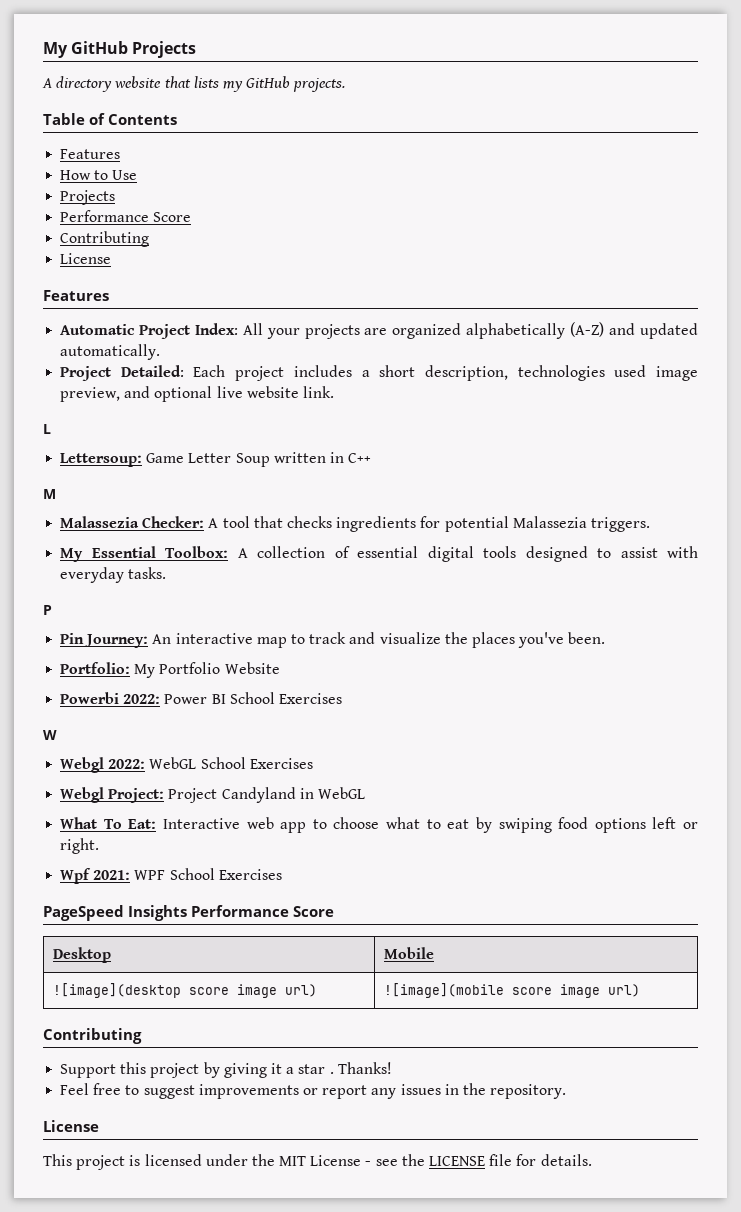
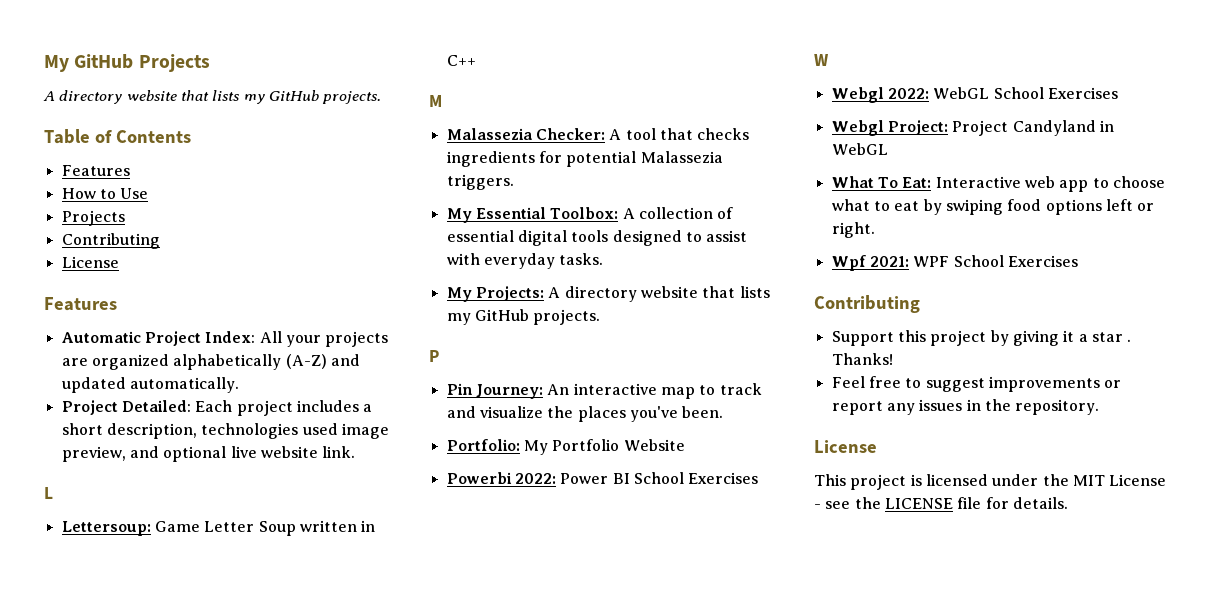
[60,210,192,222] // Performance Score -> (125, 218) none
(167, 573) none -> [446,286,770,302] [446,309,601,325] // My Projects: A directory website that lists my GitHub projects.
[43,905,335,921] [53,947,112,963] [384,947,435,959] [53,983,318,998] [384,983,641,998] // PageSpeed Insights Performance Score // Desktop | Mobile // ![image](desktop score image url) | ![image](mobile score image url) -> (1078, 261) none

